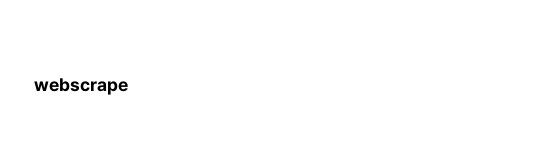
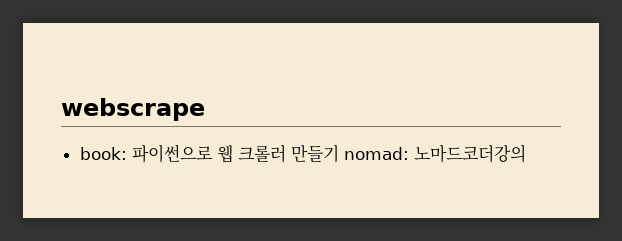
(128, 86) none -> [79,144,526,163] // book: 파이썬으로 웹 크롤러 만들기 nomad: 노마드코더강의

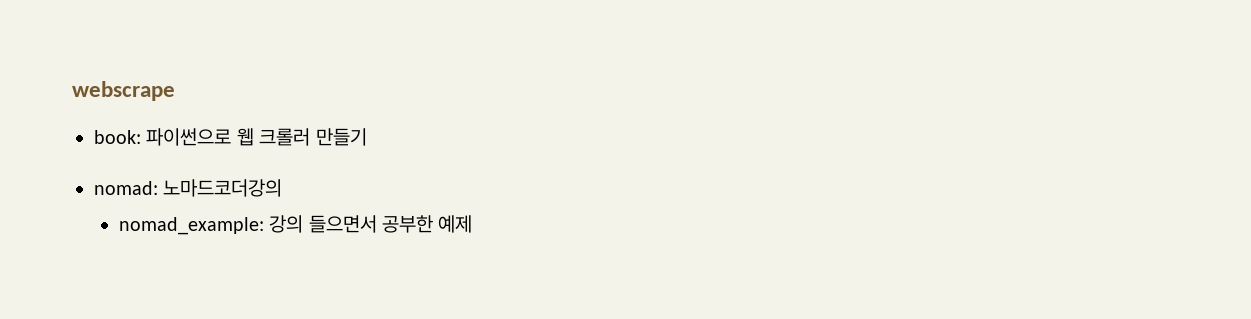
(339, 153) none -> (367, 137) //
(526, 153) none -> [118,215,473,235] // nomad_example: 강의 들으면서 공부한 예제

